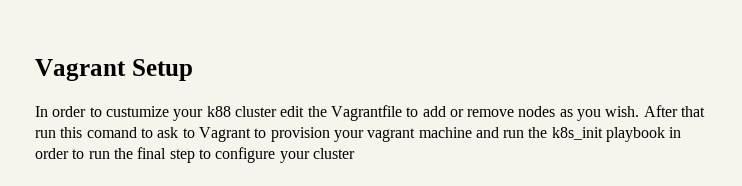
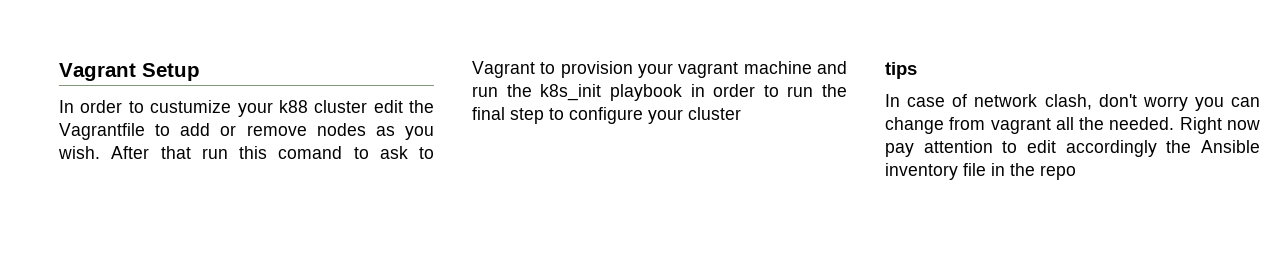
(355, 153) none -> [885,62,917,79] [885,94,1260,111] [885,117,1260,134] [885,140,1260,157] [885,163,1076,180] // tips // In case of network clash, don't worry you can change from vagrant all the needed. Right now pay attention to edit accordingly the Ansible inventory file in the repo

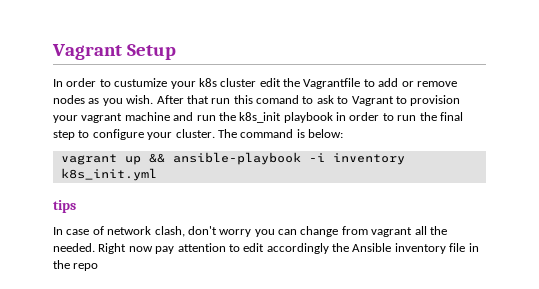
[278,100,308,113] k88 -> [198,78,217,87] k8s
[688,107,741,120] cluster -> [175,129,343,138] [60,152,405,165] [60,168,157,181] cluster. The command is below: // vagrant up && ansible-playbook -i inventory k8s_init.yml

